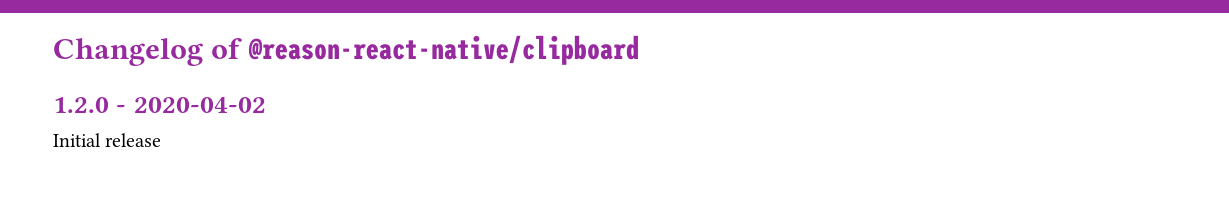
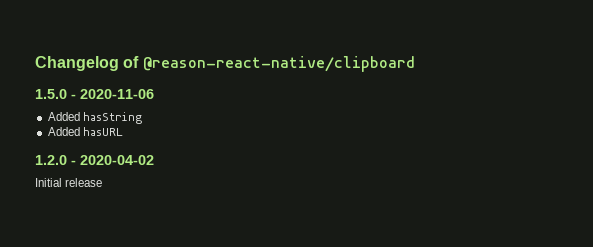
(639, 50) none -> [35,89,154,99] [47,112,142,124] [47,127,123,136] // 1.5.0 - 2020-11-06 // Added hasString // Added hasURL

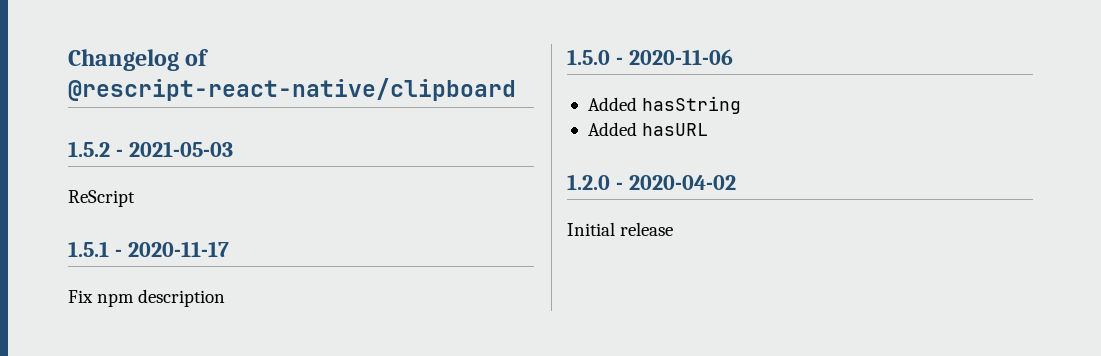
[142,56,415,72] @reason-react-native/clipboard -> [68,78,516,101] [68,141,233,157] [68,190,135,207] [68,241,229,257] [68,289,226,307] @rescript-react-native/clipboard // 1.5.2 - 2021-05-03 // ReScript // 1.5.1 - 2020-11-17 // Fix npm description

